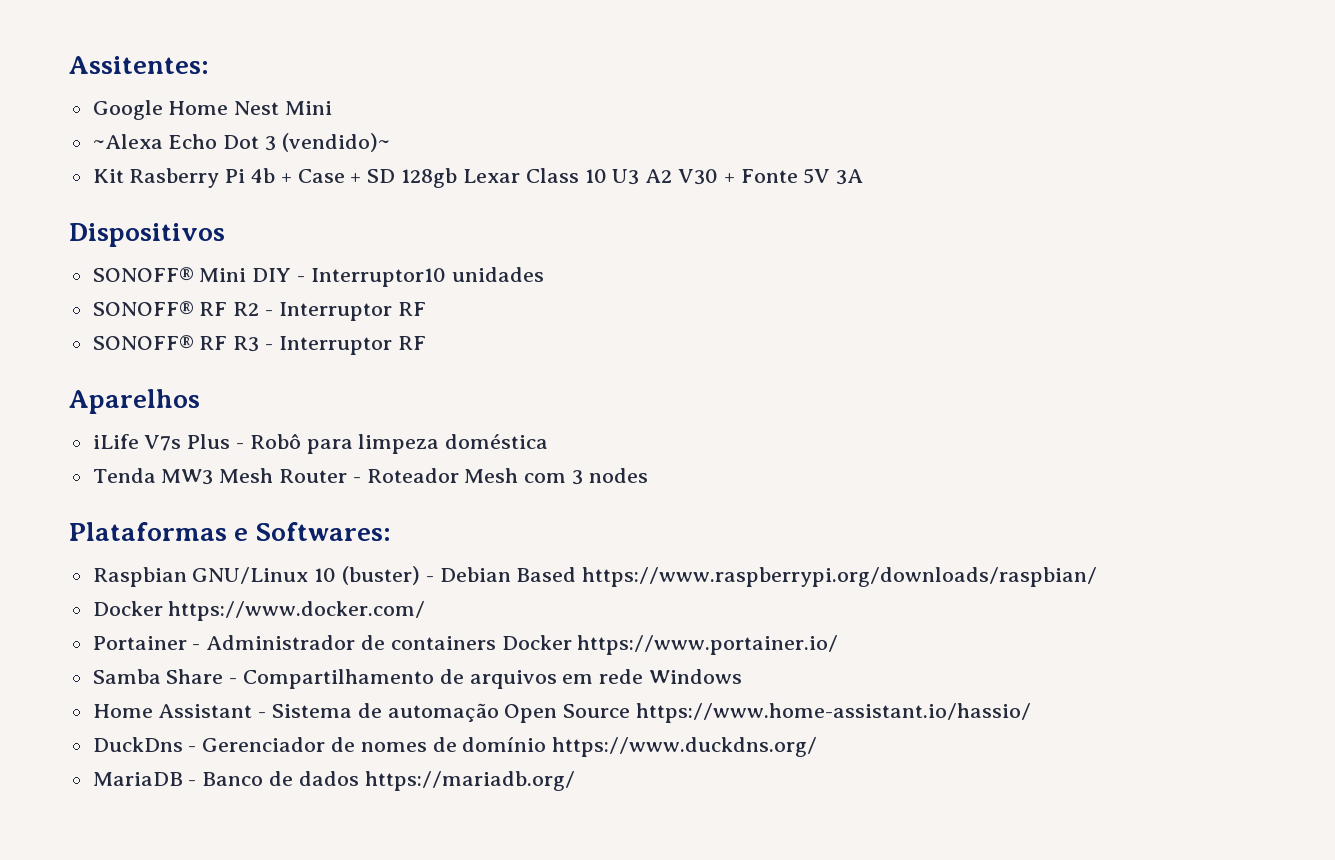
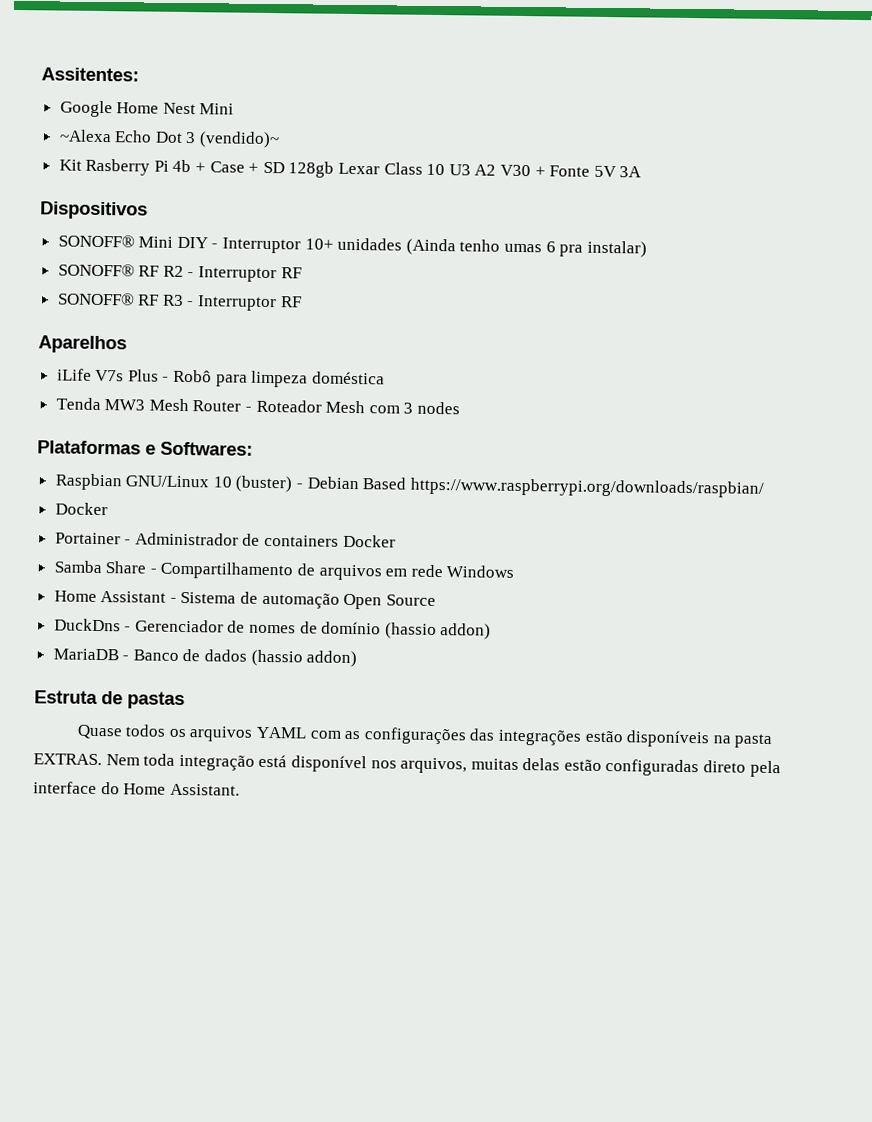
[310,268,446,287] Interruptor10 -> [222,237,334,254] Interruptor 10+
(544, 274) none -> [405,238,647,258] (Ainda tenho umas 6 pra instalar)
[168,601,426,621] https://www.docker.com/ -> (108, 509) none
[577,635,839,655] https://www.portainer.io/ -> (396, 541) none
[636,703,1032,723] https://www.home-assistant.io/hassio/ -> (436, 600) none
[552,737,818,757] https://www.duckdns.org/ -> [384,622,492,640] (hassio addon)
[364,771,575,791] https://mariadb.org/ -> [250,649,358,668] [34,690,185,710] [76,724,773,749] [33,753,781,778] [33,781,240,796] (hassio addon) // Estruta de pastas // Quase todos os arquivos YAML com as configurações das integrações estão disponíveis na pasta EXTRAS. Nem toda integração está disponível nos arquivos, muitas delas estão configuradas direto pela interface do Home Assistant.

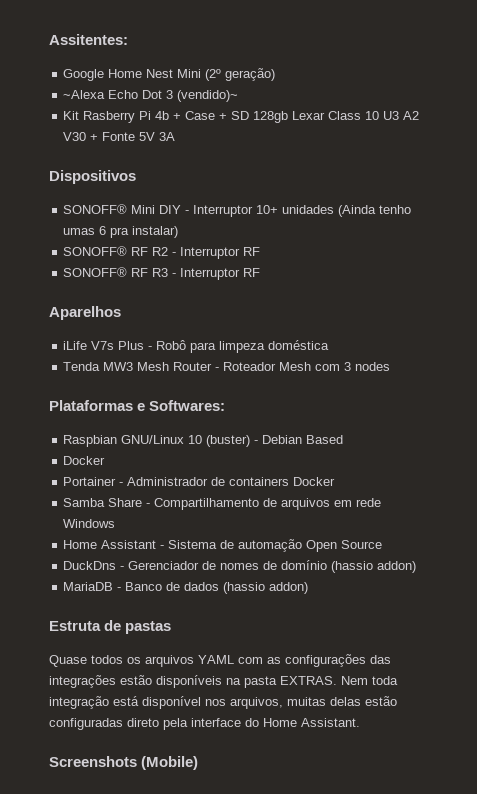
(235, 109) none -> [205,68,276,81] (2º geração)
[409,477,764,498] https://www.raspberrypi.org/downloads/raspbian/ -> (344, 439) none
(240, 789) none -> [49,756,199,770] // Screenshots (Mobile)

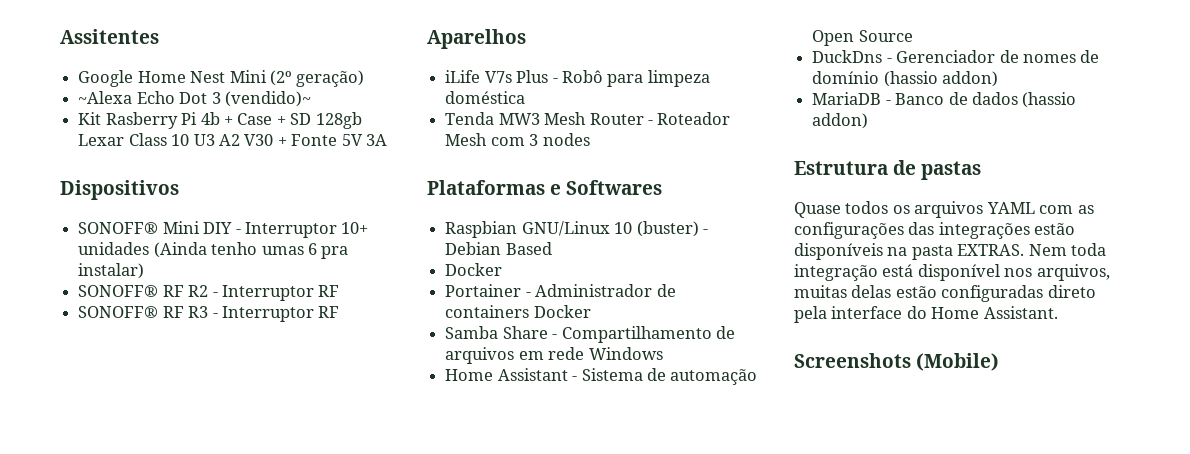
[49,34,128,45] Assitentes: -> [60,29,159,44] Assitentes
[149,400,226,411] Softwares: -> [566,180,663,195] Softwares
[49,621,101,631] Estruta -> [794,161,888,175] Estrutura

